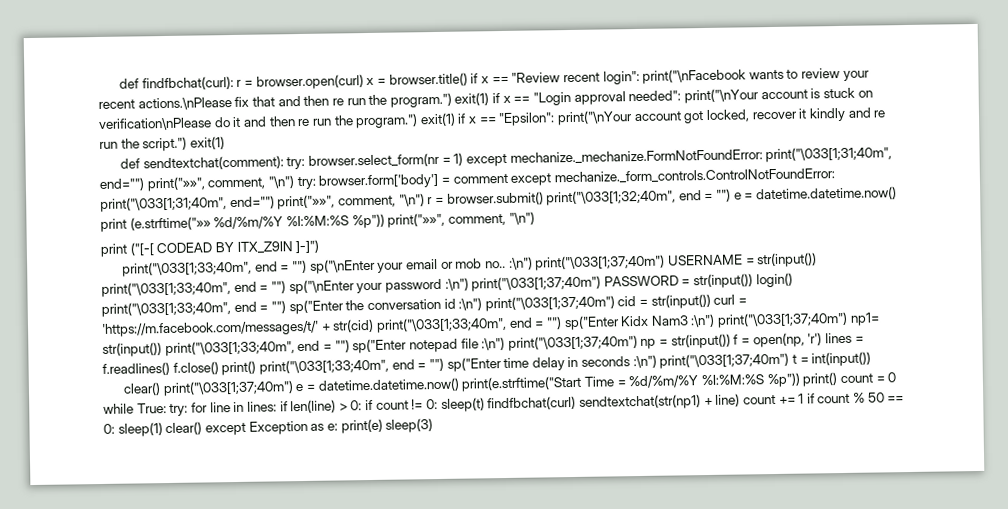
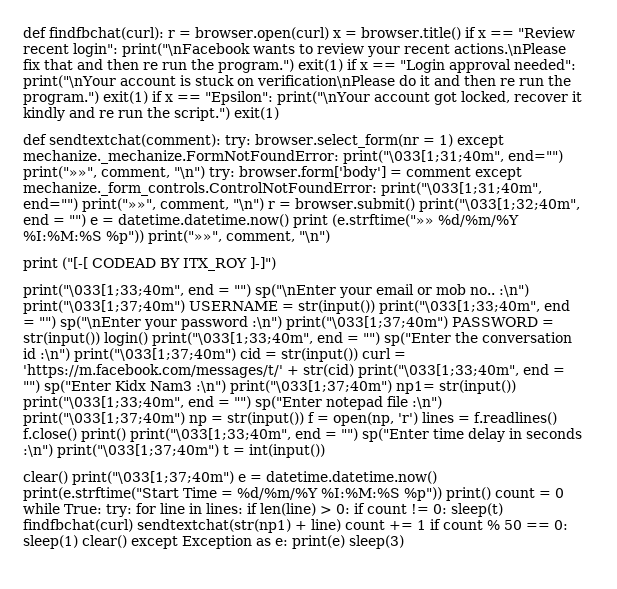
[236,241,293,254] ITX_Z9IN -> [183,258,247,271] ITX_ROY

